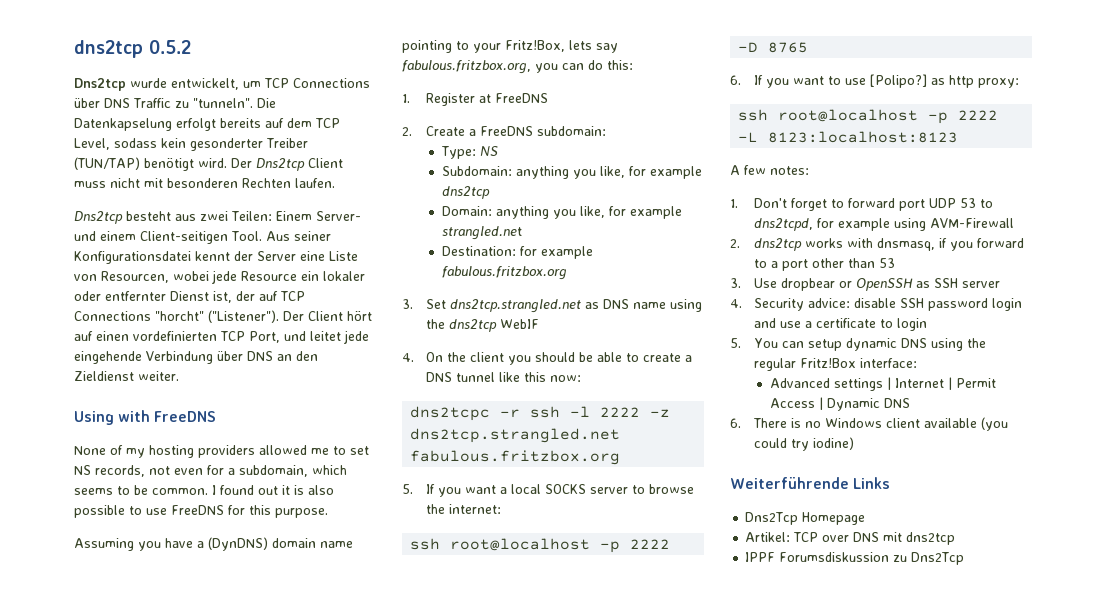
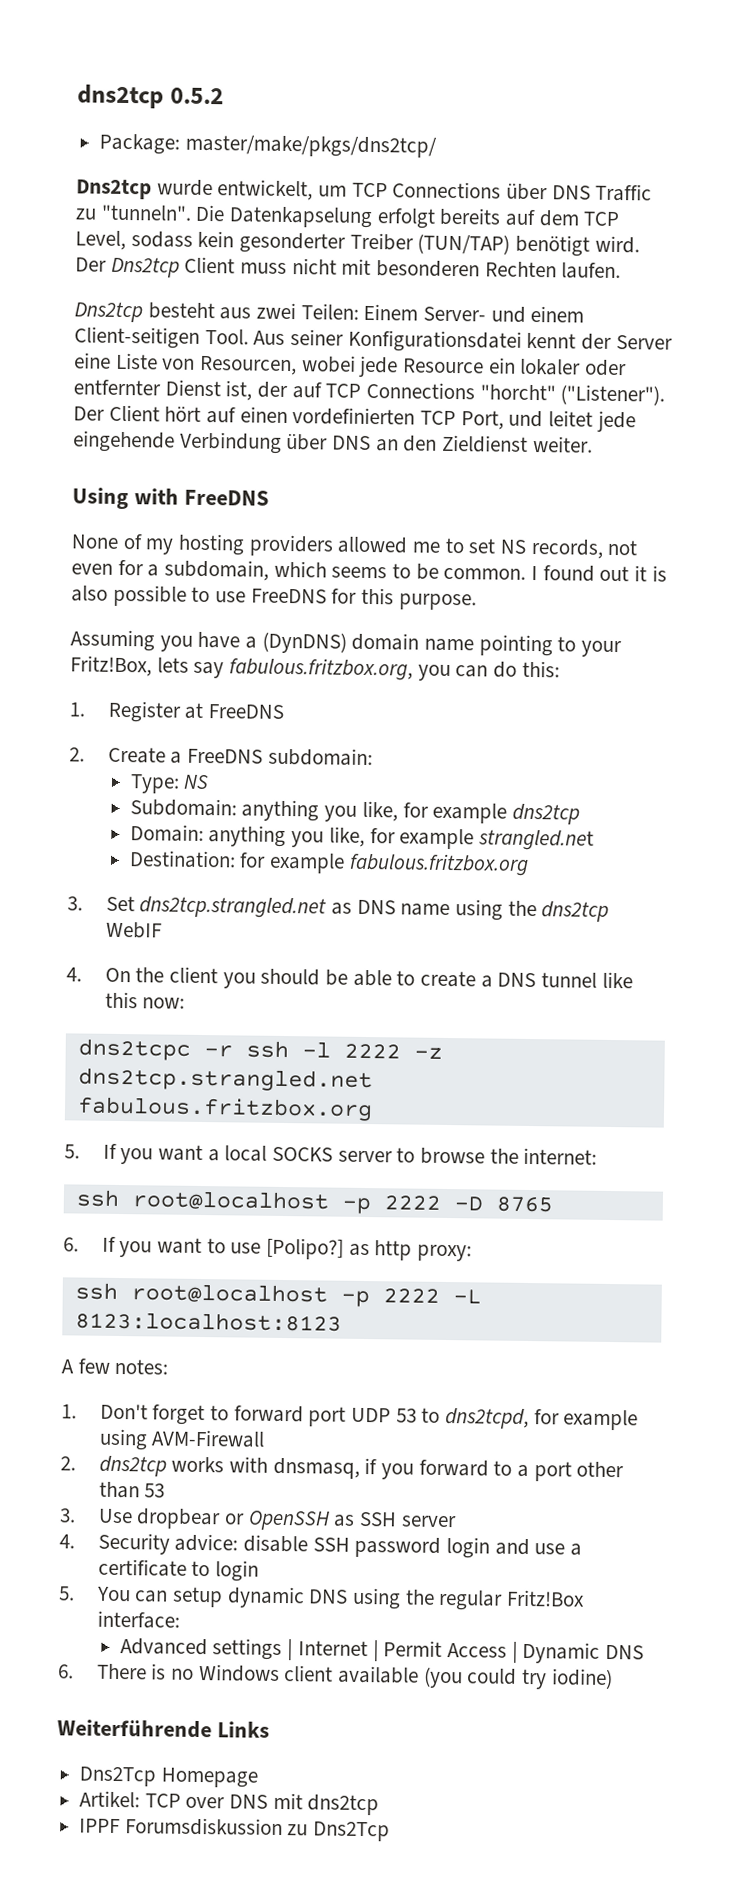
(191, 47) none -> [99,133,437,158] // Package: master/make/pkgs/dns2tcp/

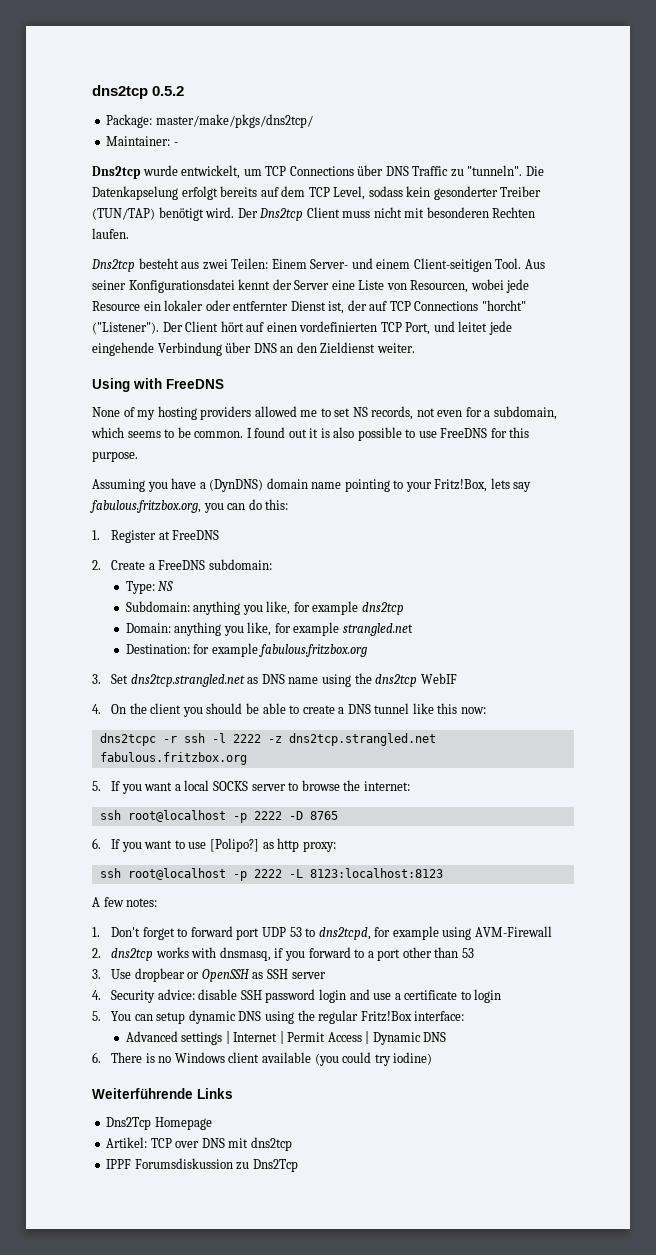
(437, 146) none -> [106,136,178,146] // Maintainer: -

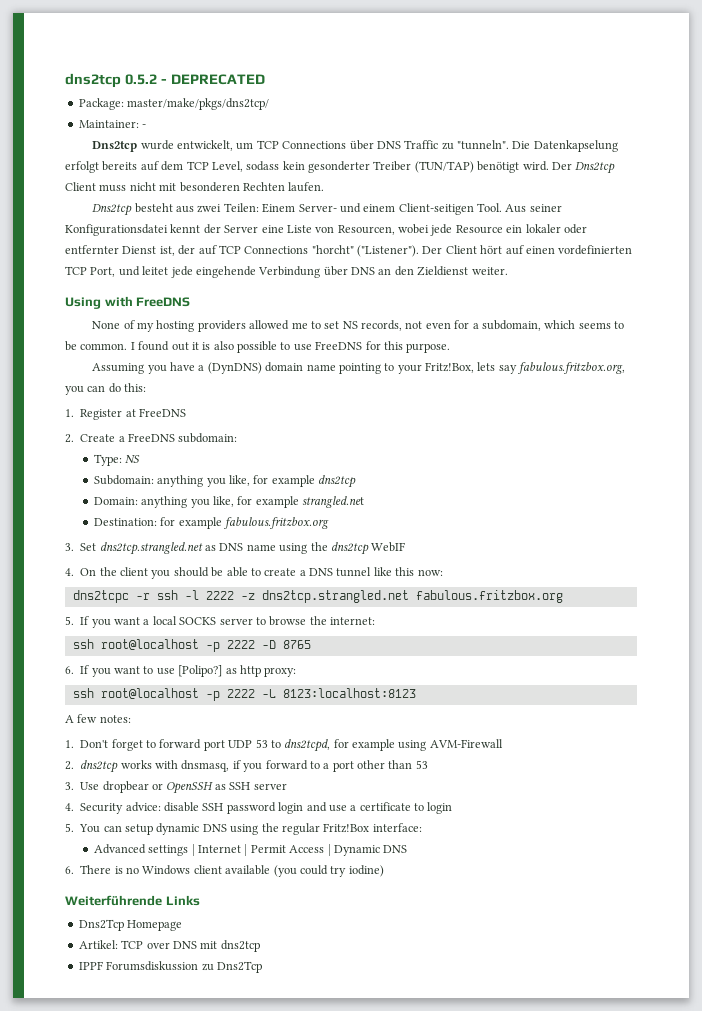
(185, 91) none -> [160,74,265,85] - DEPRECATED

